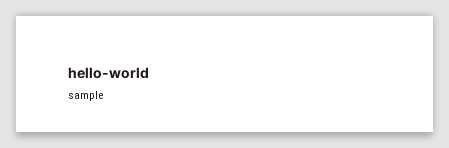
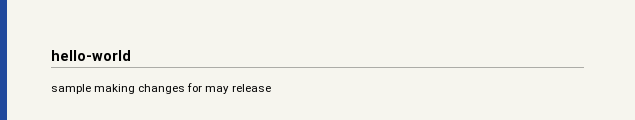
(104, 96) none -> [94,83,271,94] making changes for may release

